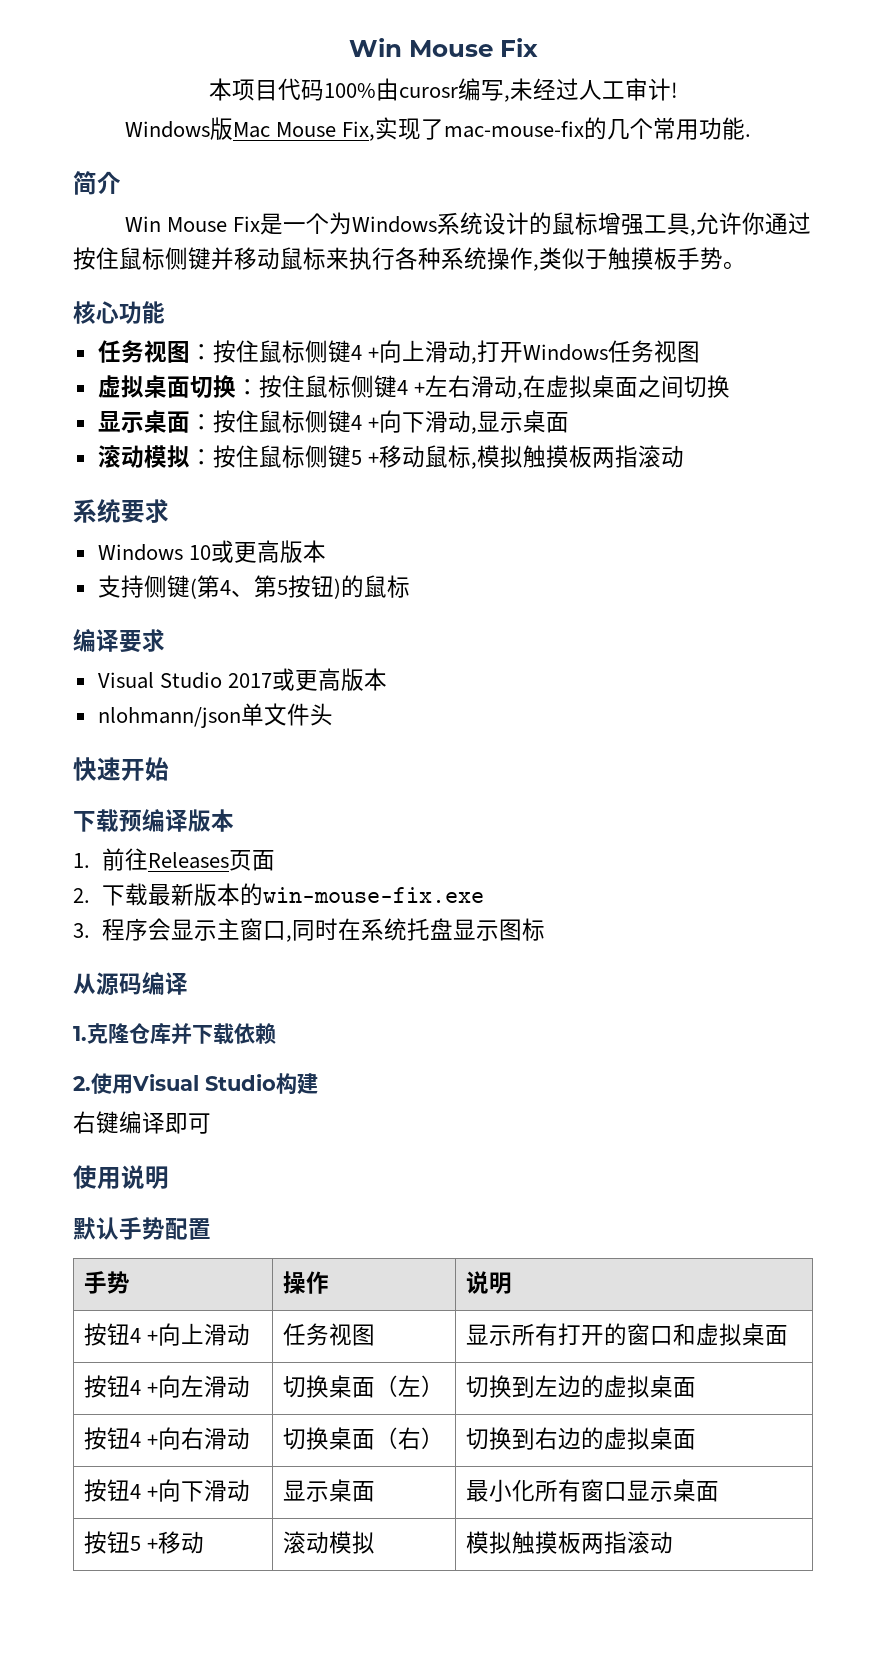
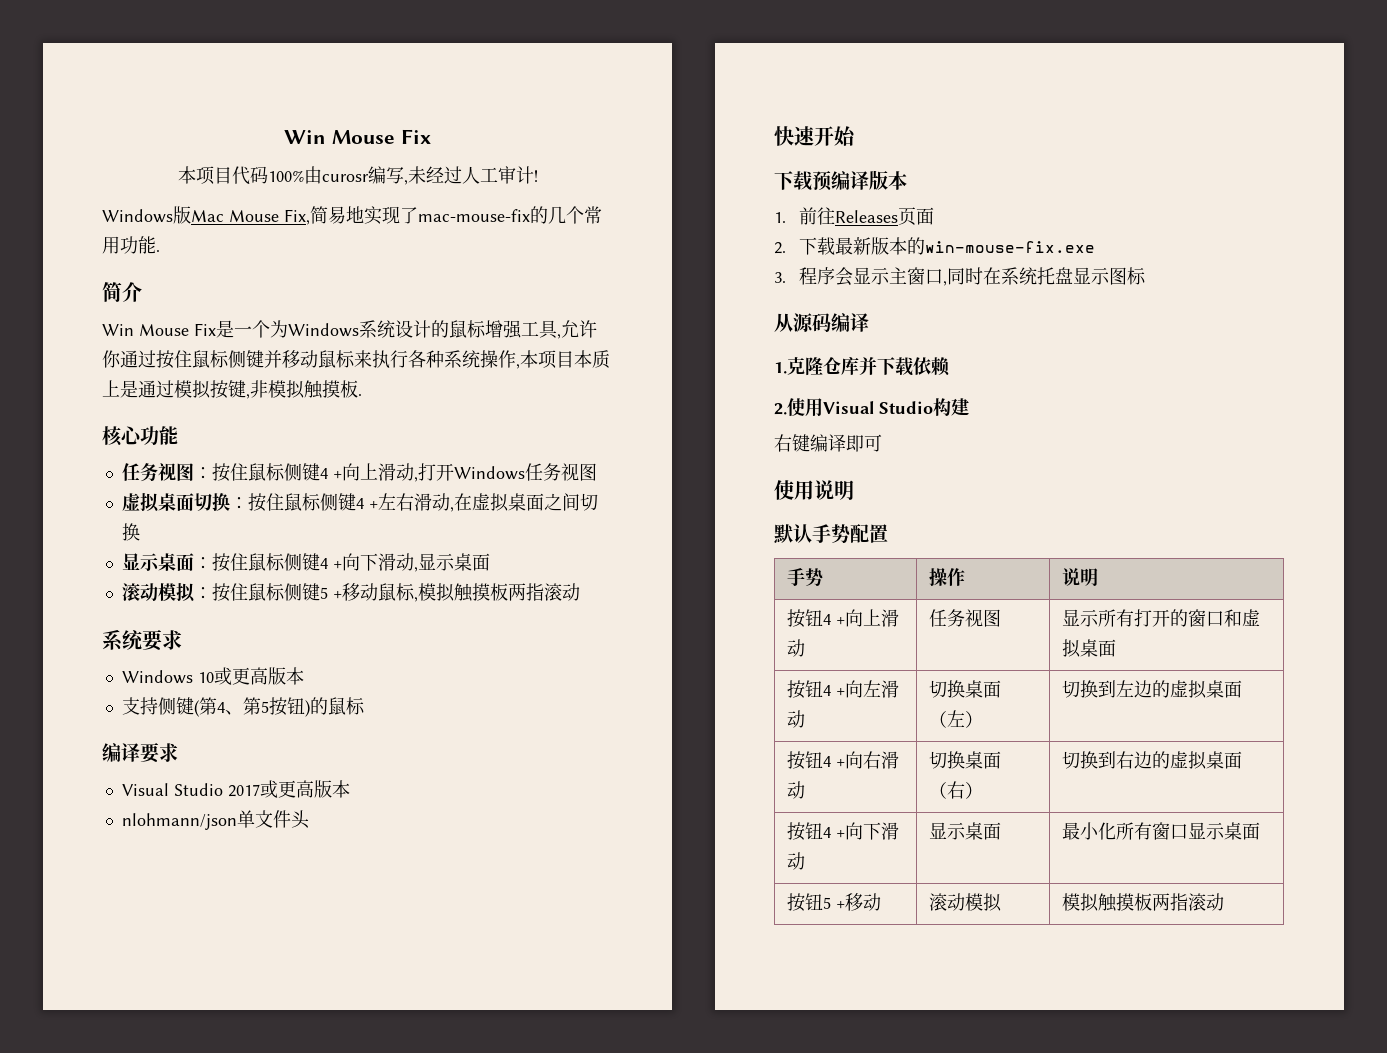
(376, 131) none -> [310,206,364,224] 简易地
[539,247,746,270] 类似于触摸板手势。 -> [520,350,610,369] [102,380,362,399] 本项目本质上是通过模拟按键,非模拟触摸板.

